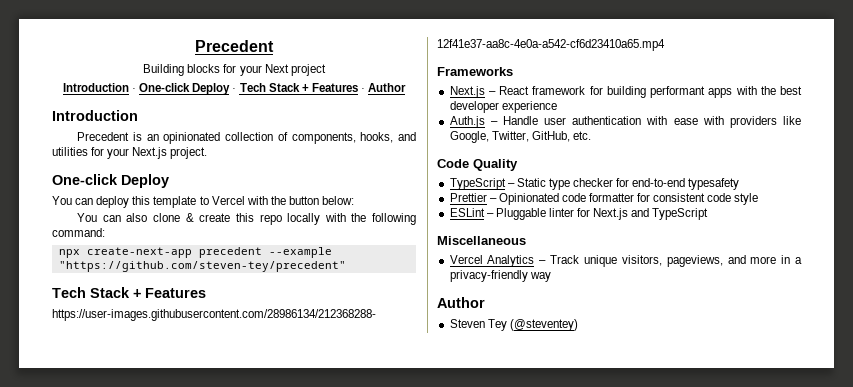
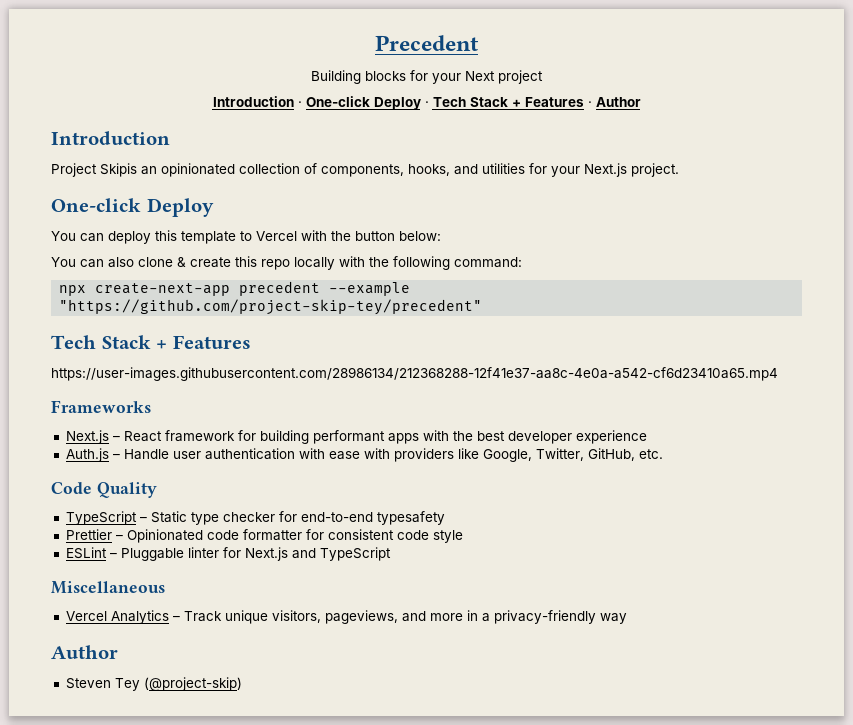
[77,132,142,141] Precedent is -> [51,163,137,177] Project Skipis
[58,261,346,272] "https://github.com/steven-tey/precedent" -> [59,299,483,315] "https://github.com/project-skip-tey/precedent"
[509,319,578,331] (@steventey) -> [143,677,242,691] (@project-skip)

